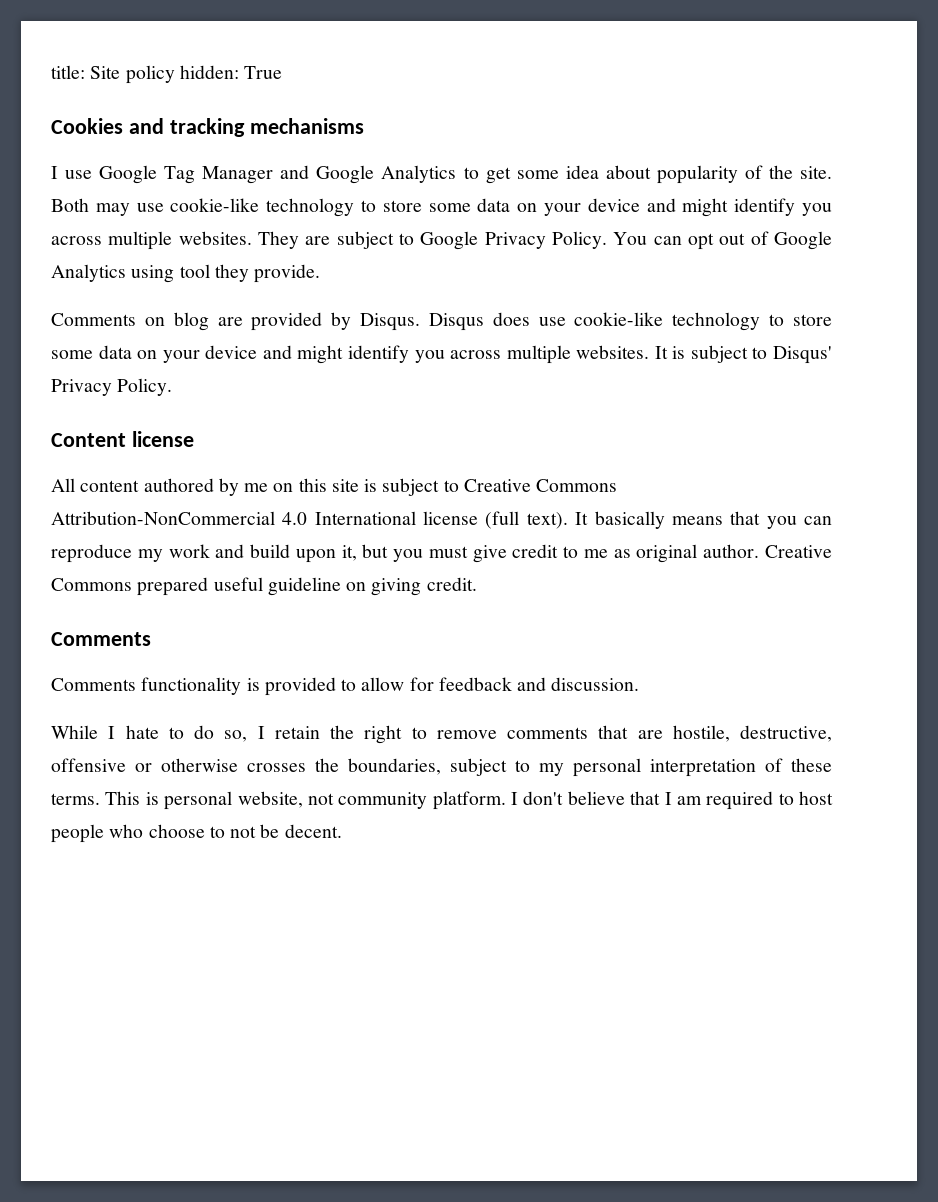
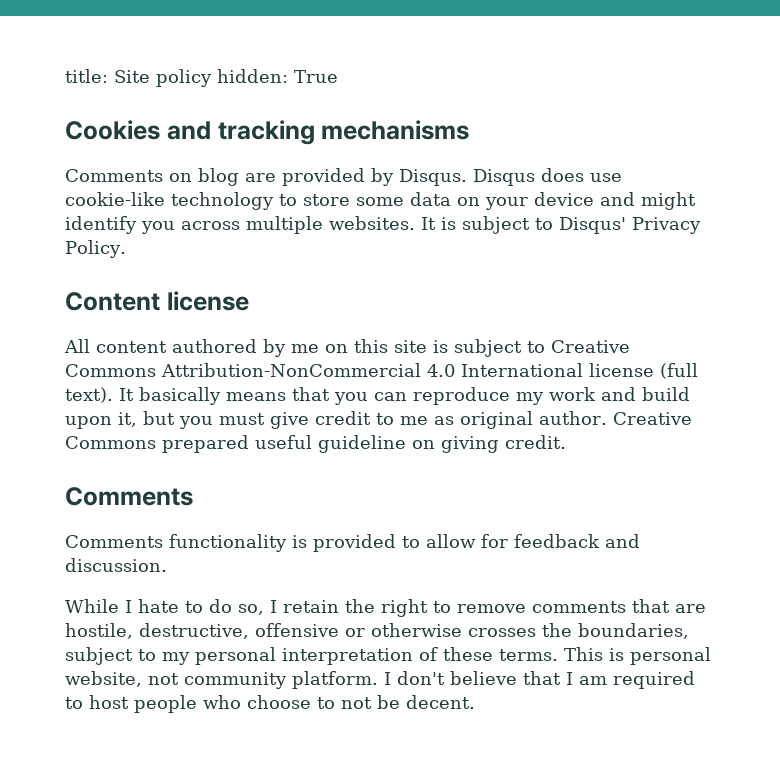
[51,165,832,184] [51,198,832,217] [51,231,833,250] [51,264,321,283] // I use Google Tag Manager and Google Analytics to get some idea about popularity of the site. Both may use cookie-like technology to store some data on your device and might identify you across multiple websites. They are subject to Google Privacy Policy. You can opt out of Google Analytics using tool they provide. -> (470, 130) none

